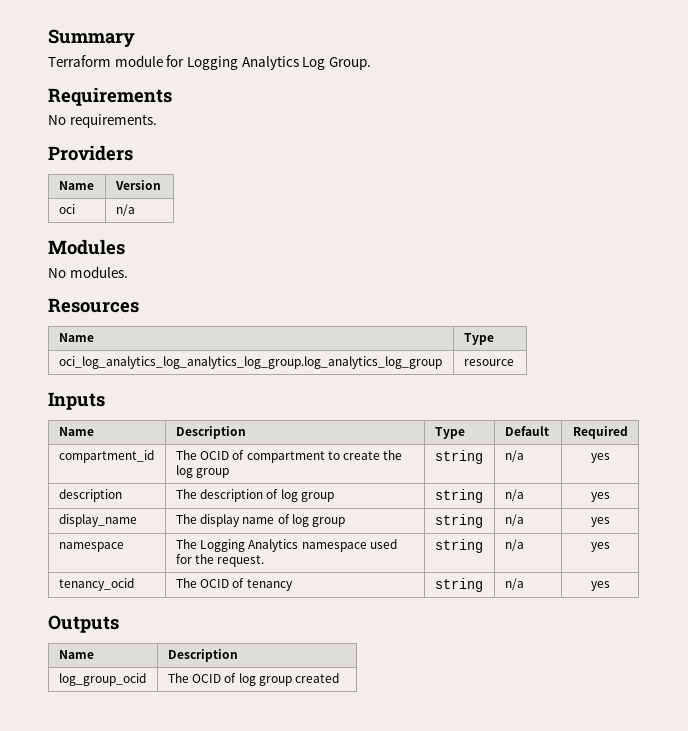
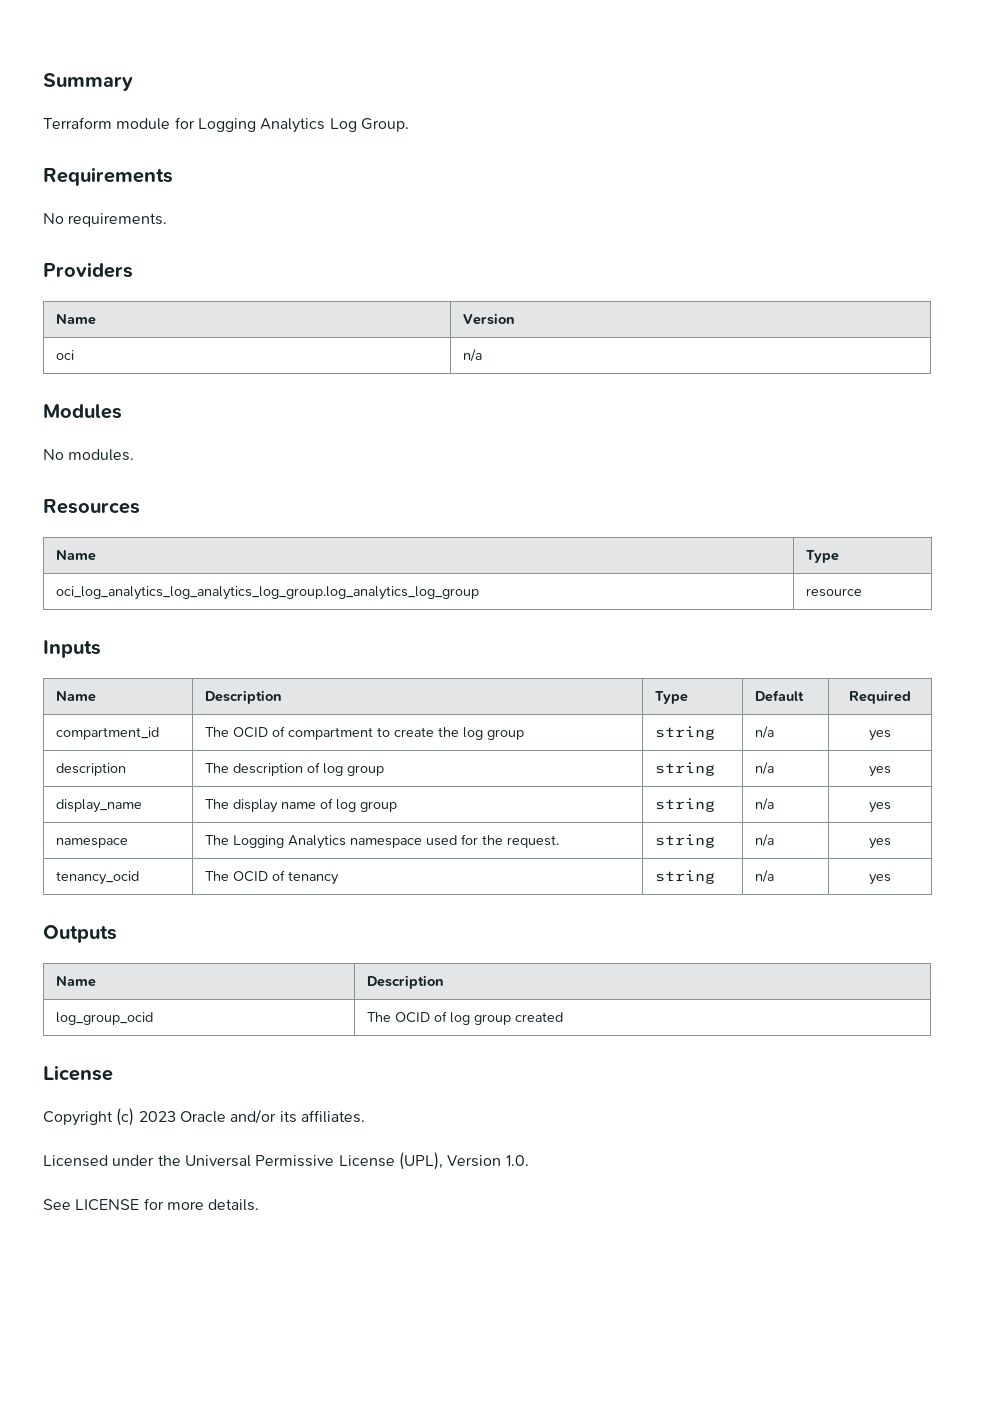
(339, 678) none -> [43,1065,113,1081] [43,1108,365,1126] [43,1152,529,1170] [43,1198,260,1211] // License // Copyright (c) 2023 Oracle and/or its affiliates. // Licensed under the Universal Permissive License (UPL), Version 1.0. // See LICENSE for more details.

